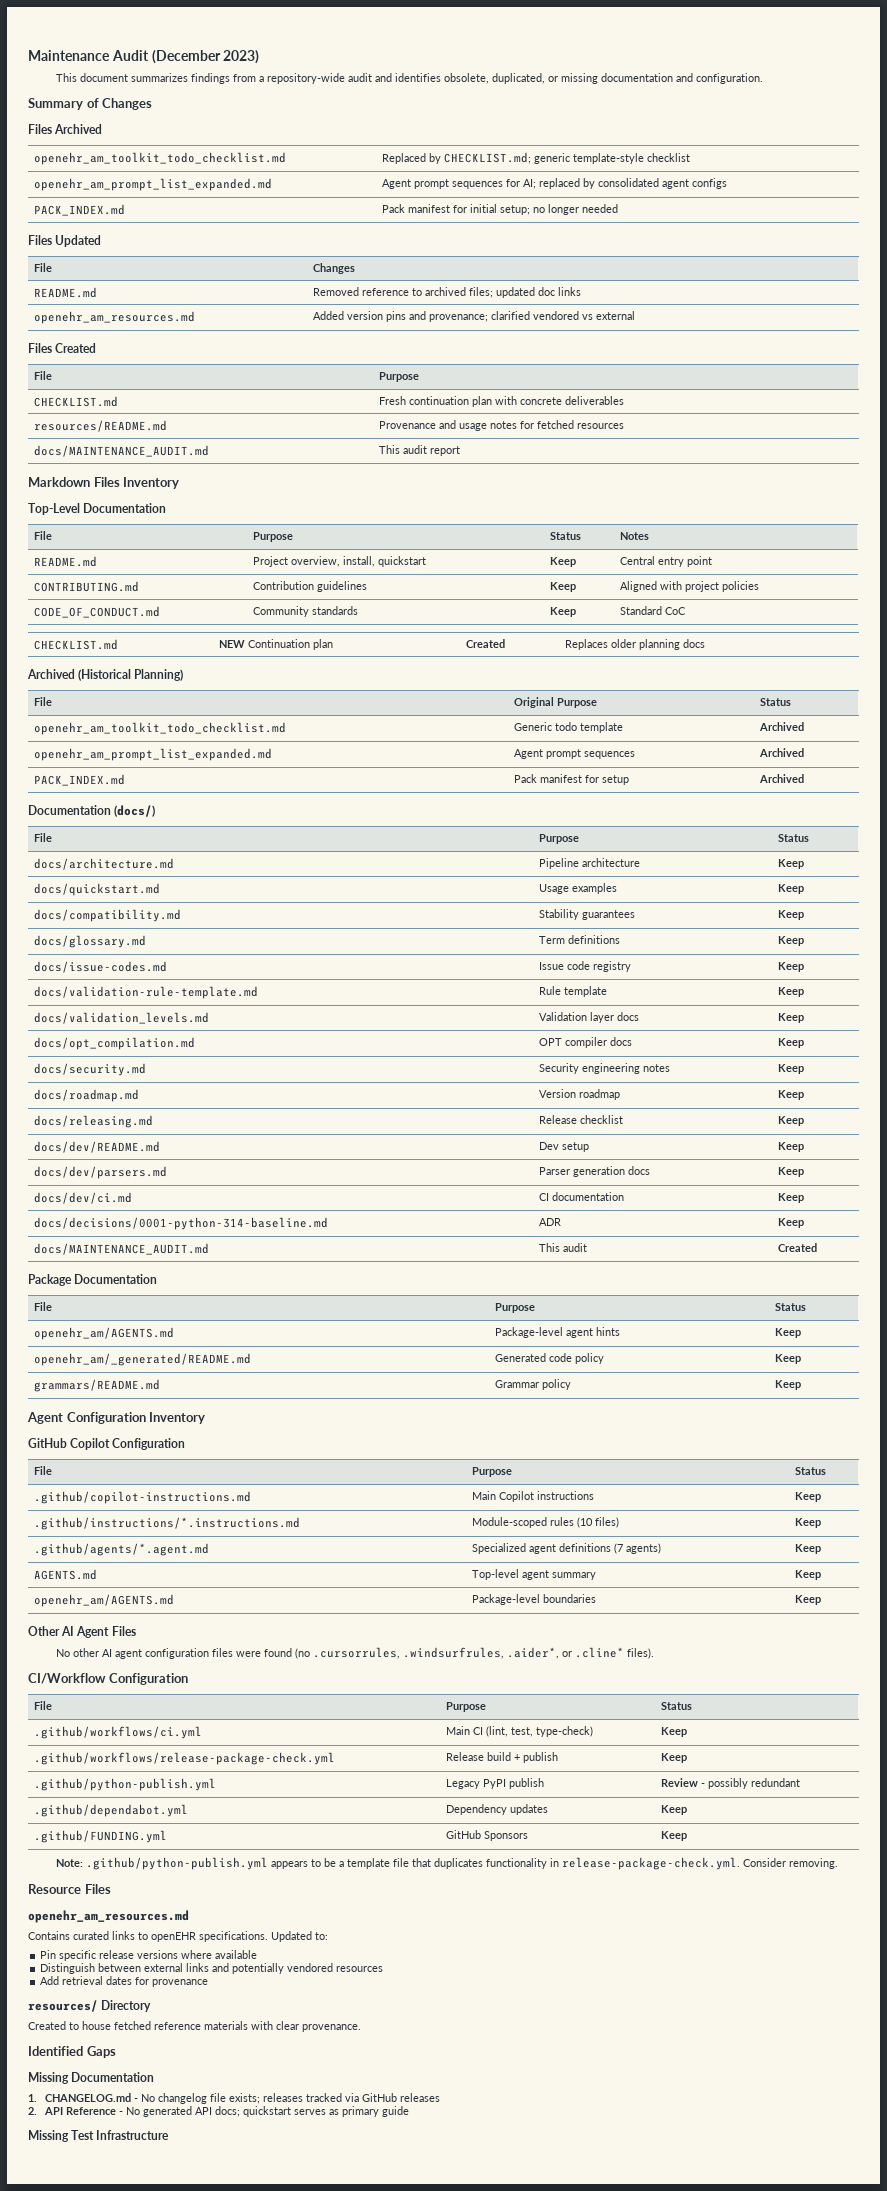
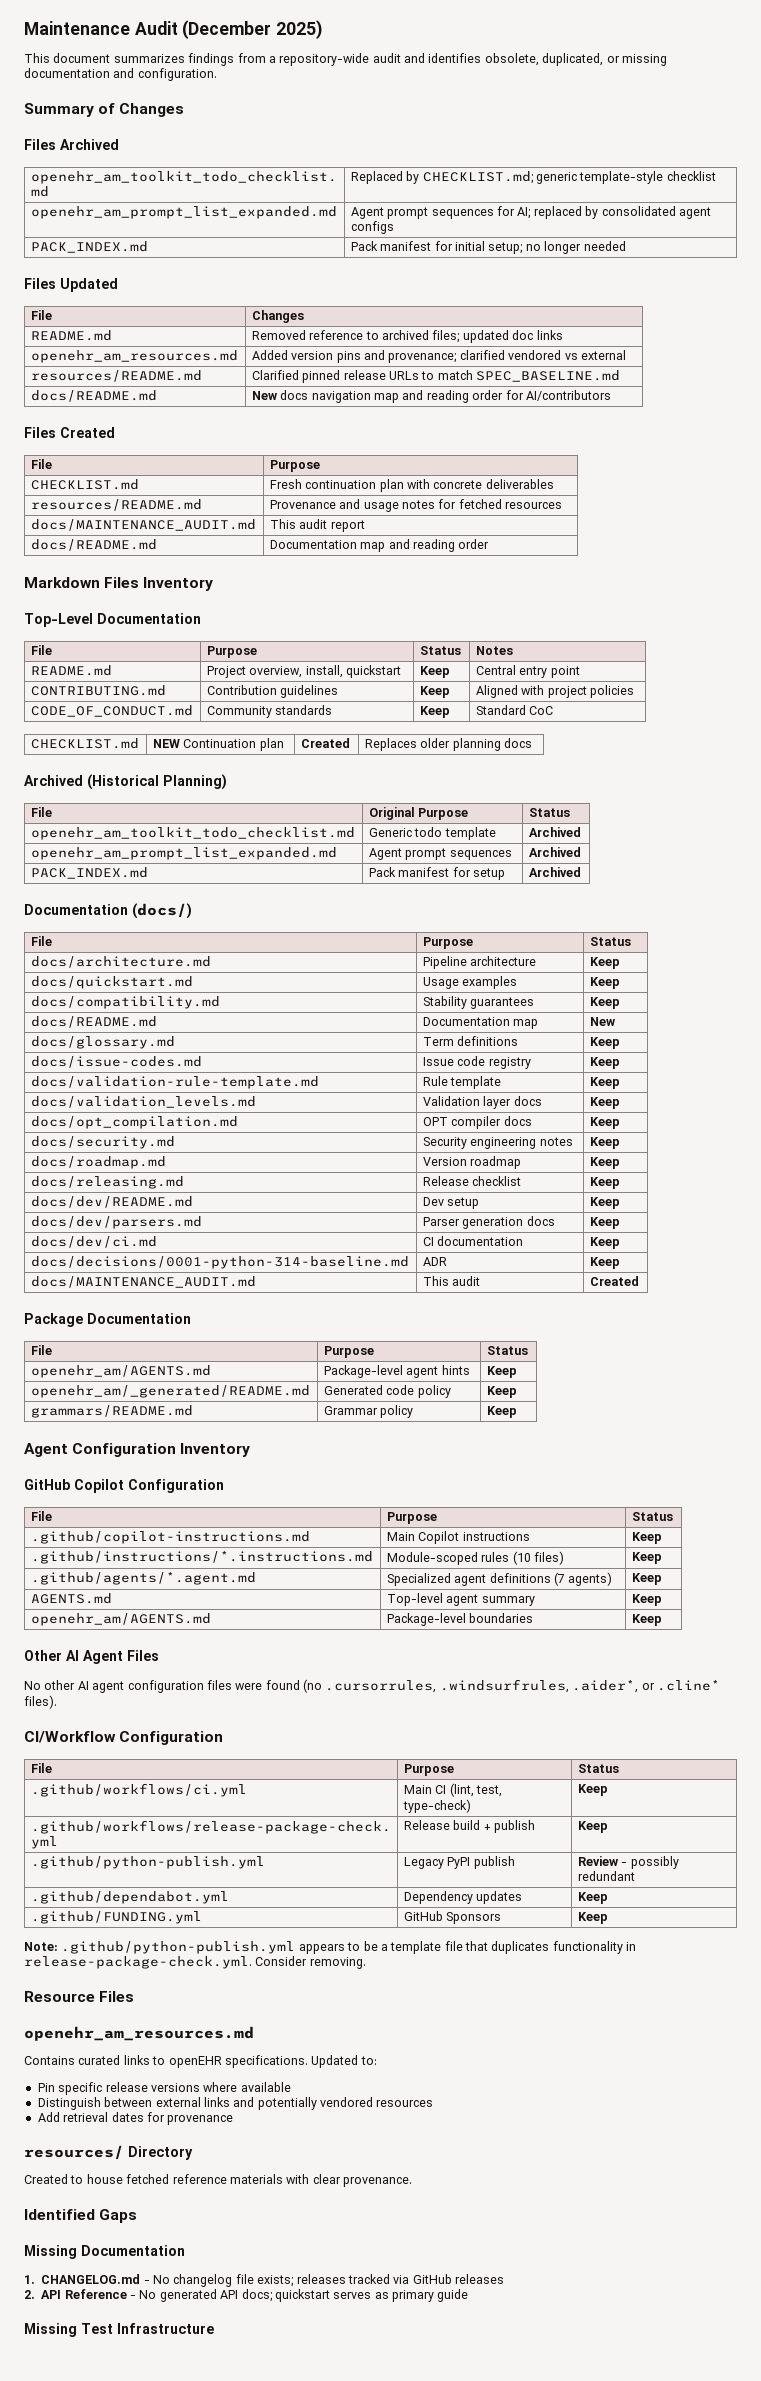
[223,50,260,64] 2023) -> [276,20,324,39] 2025)
(635, 315) none -> [30,370,202,382] [251,370,621,383] [30,390,157,402] [251,390,611,403] // resources/README.md | Clarified pinned release URLs to match SPEC_BASELINE.md // docs/README.md | New docs navigation map and reading order for AI/contributors
(460, 451) none -> [30,539,157,551] [269,539,490,552] // docs/README.md | Documentation map and reading order
(804, 915) none -> [30,1016,157,1028] [422,1017,539,1029] [589,1017,615,1026] // docs/README.md | Documentation map | New

